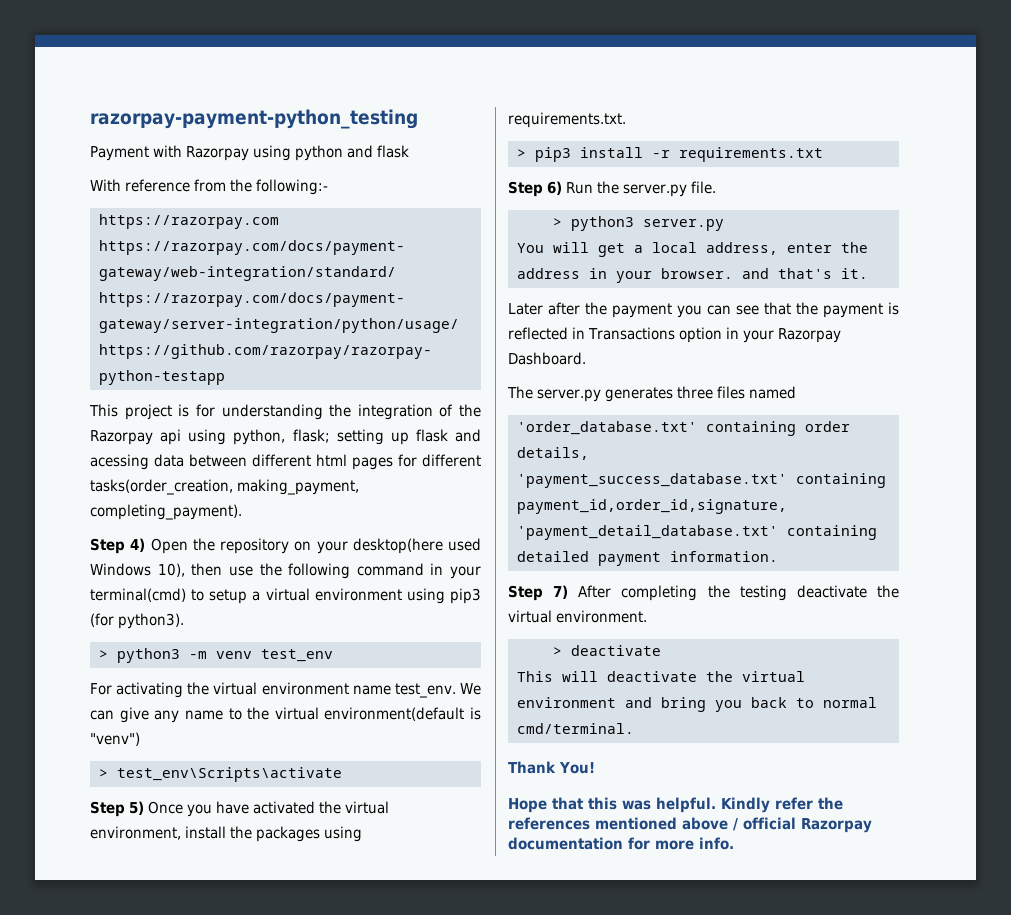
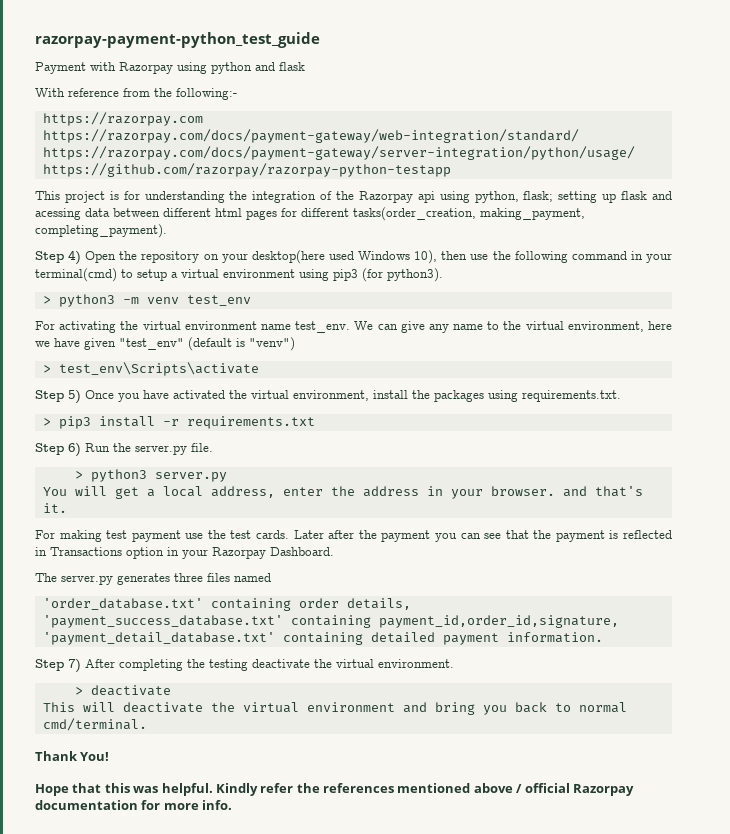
[90,109,418,129] razorpay-payment-python_testing -> [35,32,320,48] razorpay-payment-python_test_guide
[324,707,465,721] environment(default -> [567,321,672,332] [35,337,232,351] environment, here we have given "test_env" (default
(868, 273) none -> [35,530,290,542] For making test payment use the test cards.

